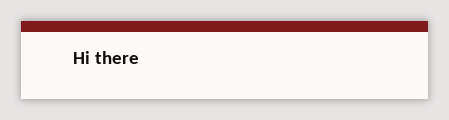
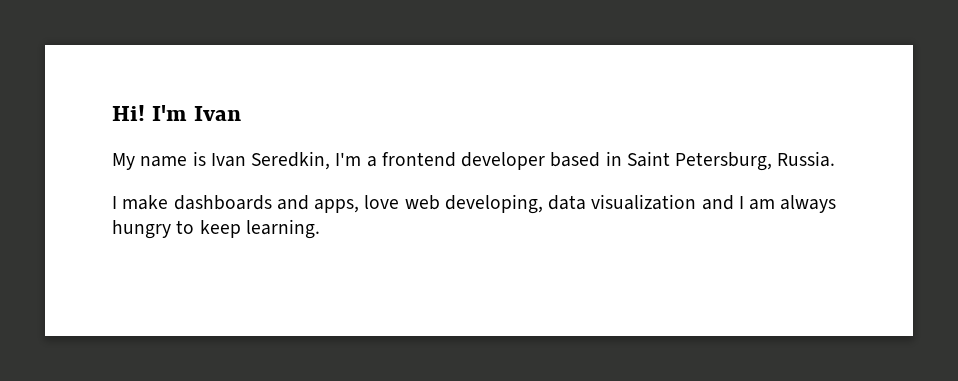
[73,51,140,64] Hi there -> [112,105,241,121] [112,151,836,171] [112,194,837,214] [112,219,320,239] Hi! I'm Ivan // My name is Ivan Seredkin, I'm a frontend developer based in Saint Petersburg, Russia. // I make dashboards and apps, love web developing, data visualization and I am always hungry to keep learning.

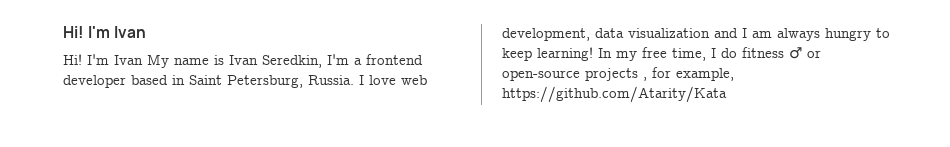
(241, 113) none -> [63,54,143,65] Hi! I'm Ivan
[112,195,360,213] // I make dashboards and apps, -> [359,75,364,85] I
[444,194,543,214] developing, -> [502,28,590,41] development,
[245,219,320,239] learning. -> [537,47,821,61] [502,67,734,81] [502,86,727,103] learning! In my free time, I do fitness ♂ or open-source projects , for example, https://github.com/Atarity/Kata

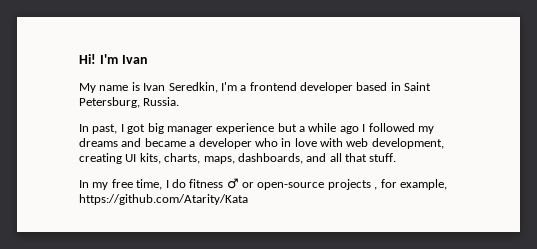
[63,54,143,65] Hi! I'm Ivan -> (148, 59) none
[359,75,427,85] [502,28,890,41] [502,47,593,61] I love web development, data visualization and I am always hungry to keep learning! -> [79,123,434,134] [79,138,444,149] [79,153,397,164] // In past, I got big manager experience but a while ago I followed my dreams and became a developer who in love with web development, creating UI kits, charts, maps, dashboards, and all that stuff. //

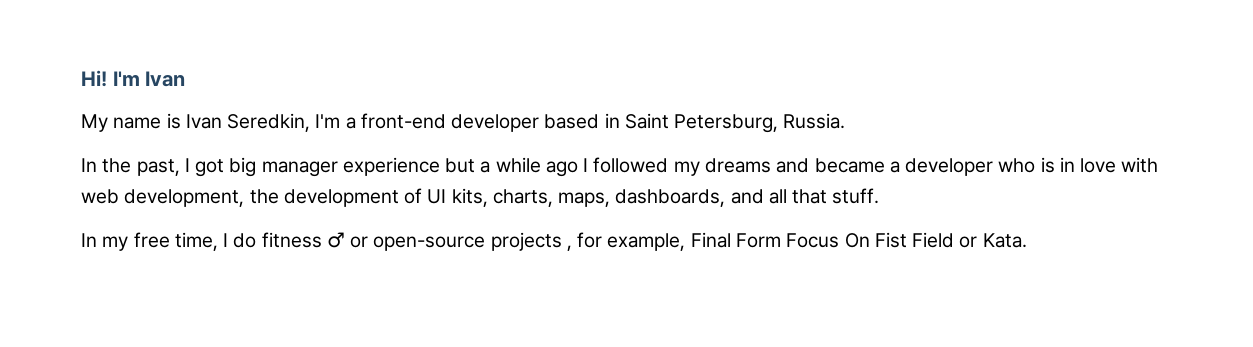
[249,82,297,91] frontend -> [360,113,446,129] front-end
(89, 128) none -> [102,158,132,173] the
(278, 142) none -> [1040,157,1055,173] is
[79,153,122,164] creating -> [249,188,423,207] the development of
[79,194,248,205] https://github.com/Atarity/Kata -> [690,232,1027,248] Final Form Focus On Fist Field or Kata.

